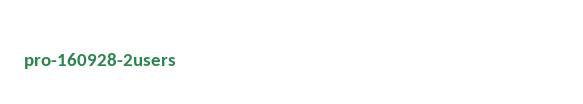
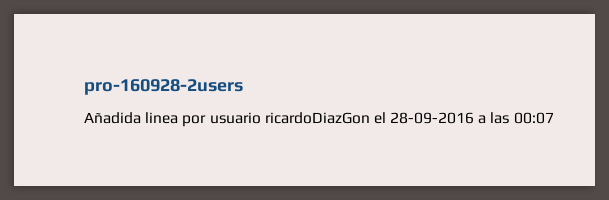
(176, 61) none -> [84,112,554,127] // Añadida linea por usuario ricardoDiazGon el 28-09-2016 a las 00:07

